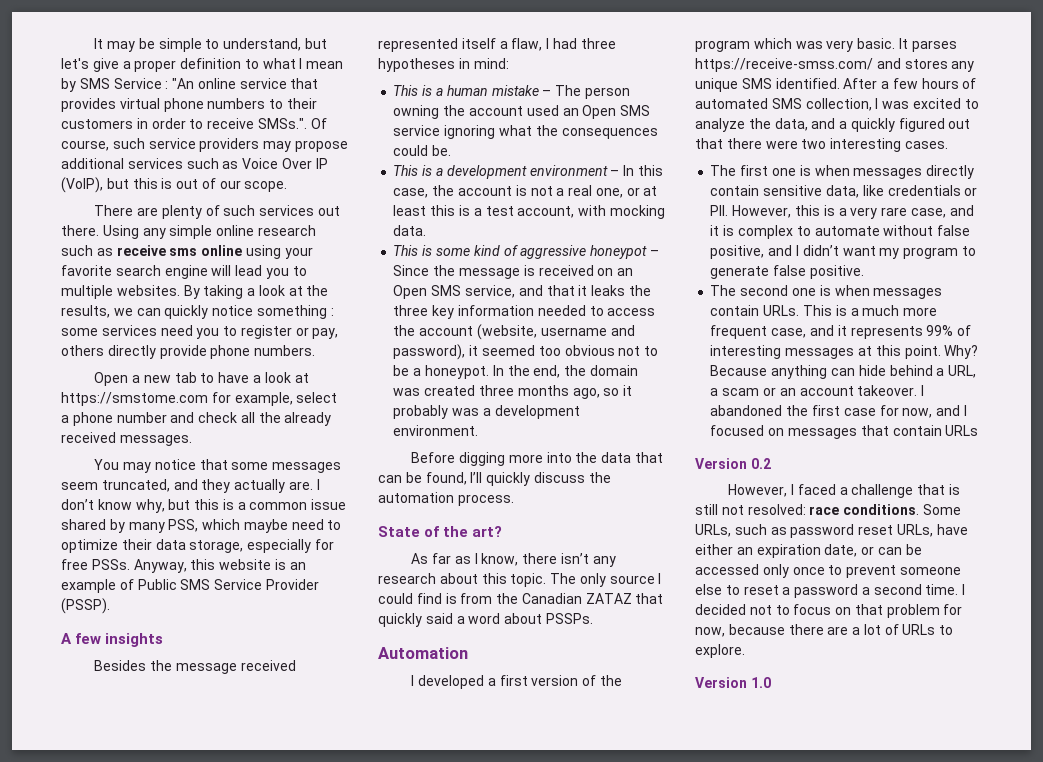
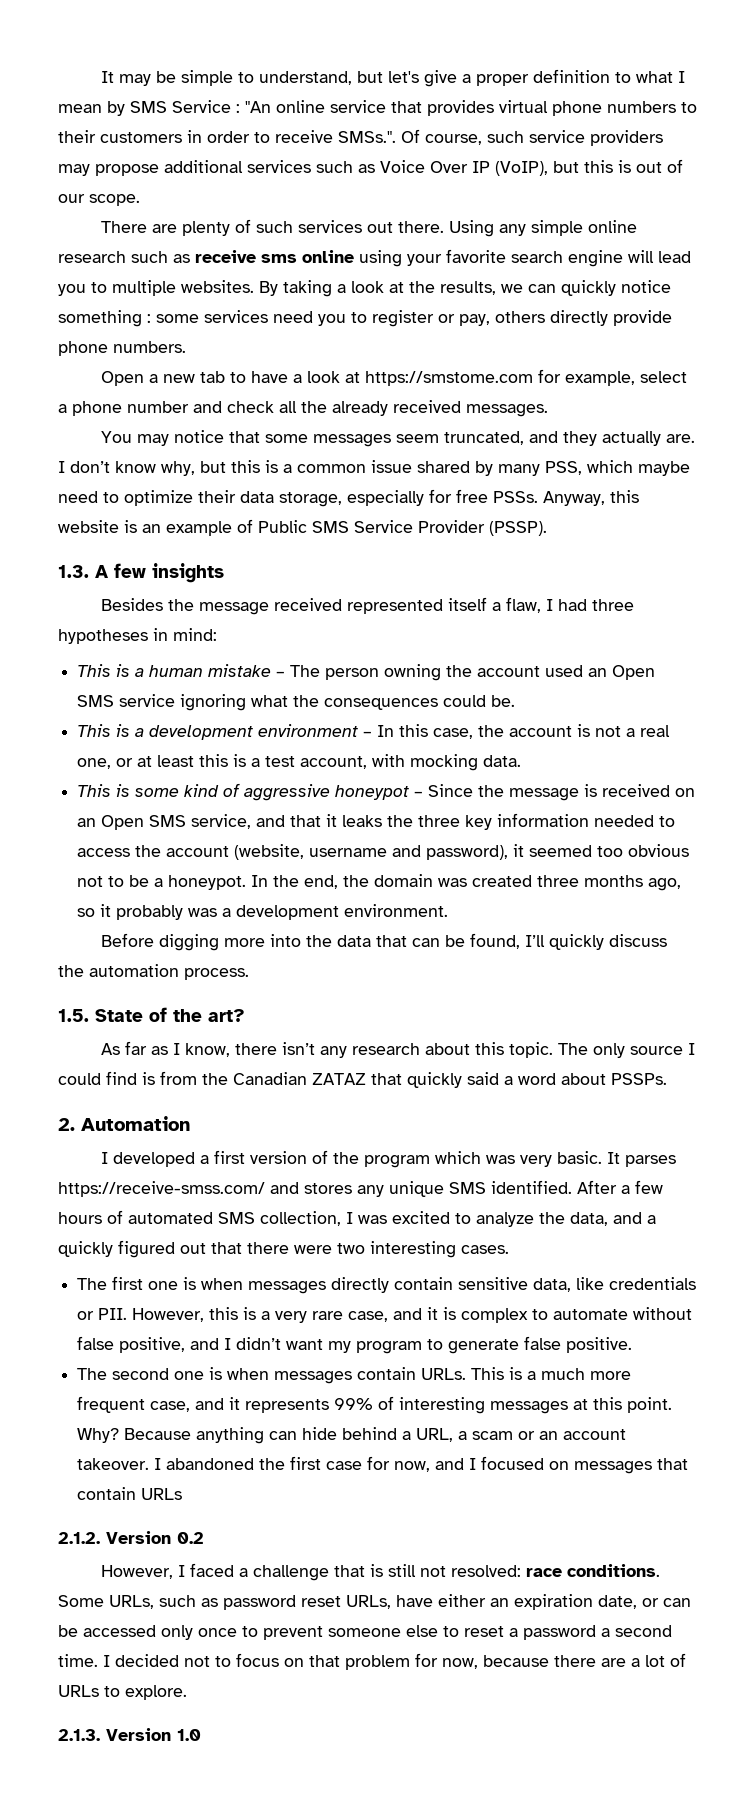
(110, 606) none -> [58,565,89,578] 1.3.
(514, 500) none -> [58,1009,89,1022] 1.5.
(593, 618) none -> [58,1118,75,1131] 2.
(979, 430) none -> [58,1532,100,1544] 2.1.2.
(745, 651) none -> [58,1729,100,1741] 2.1.3.

